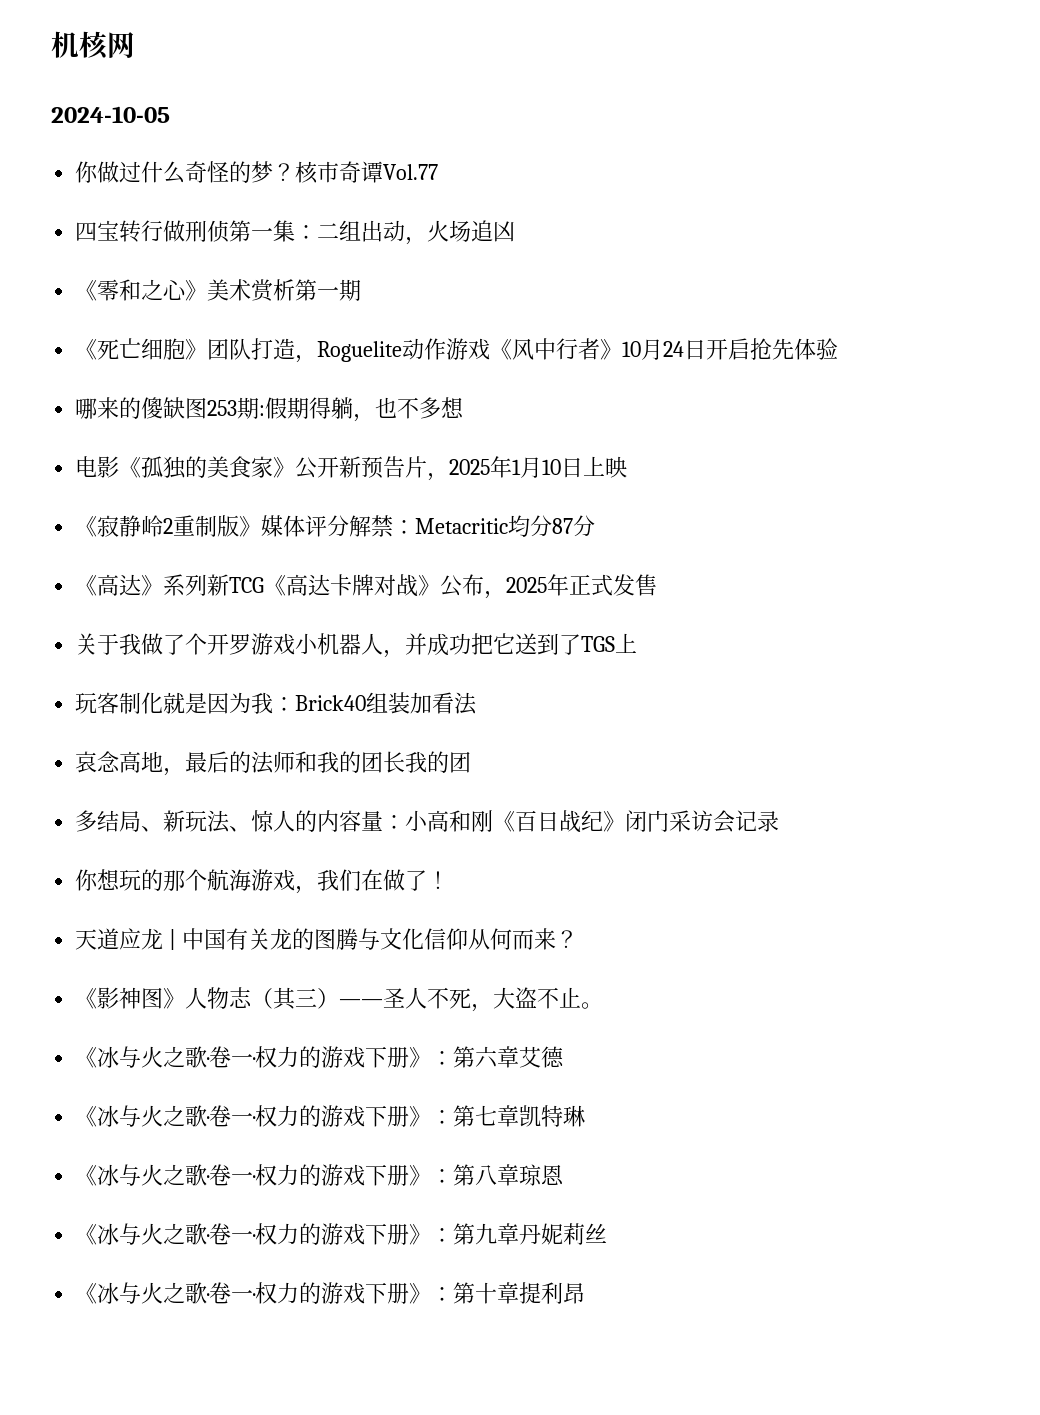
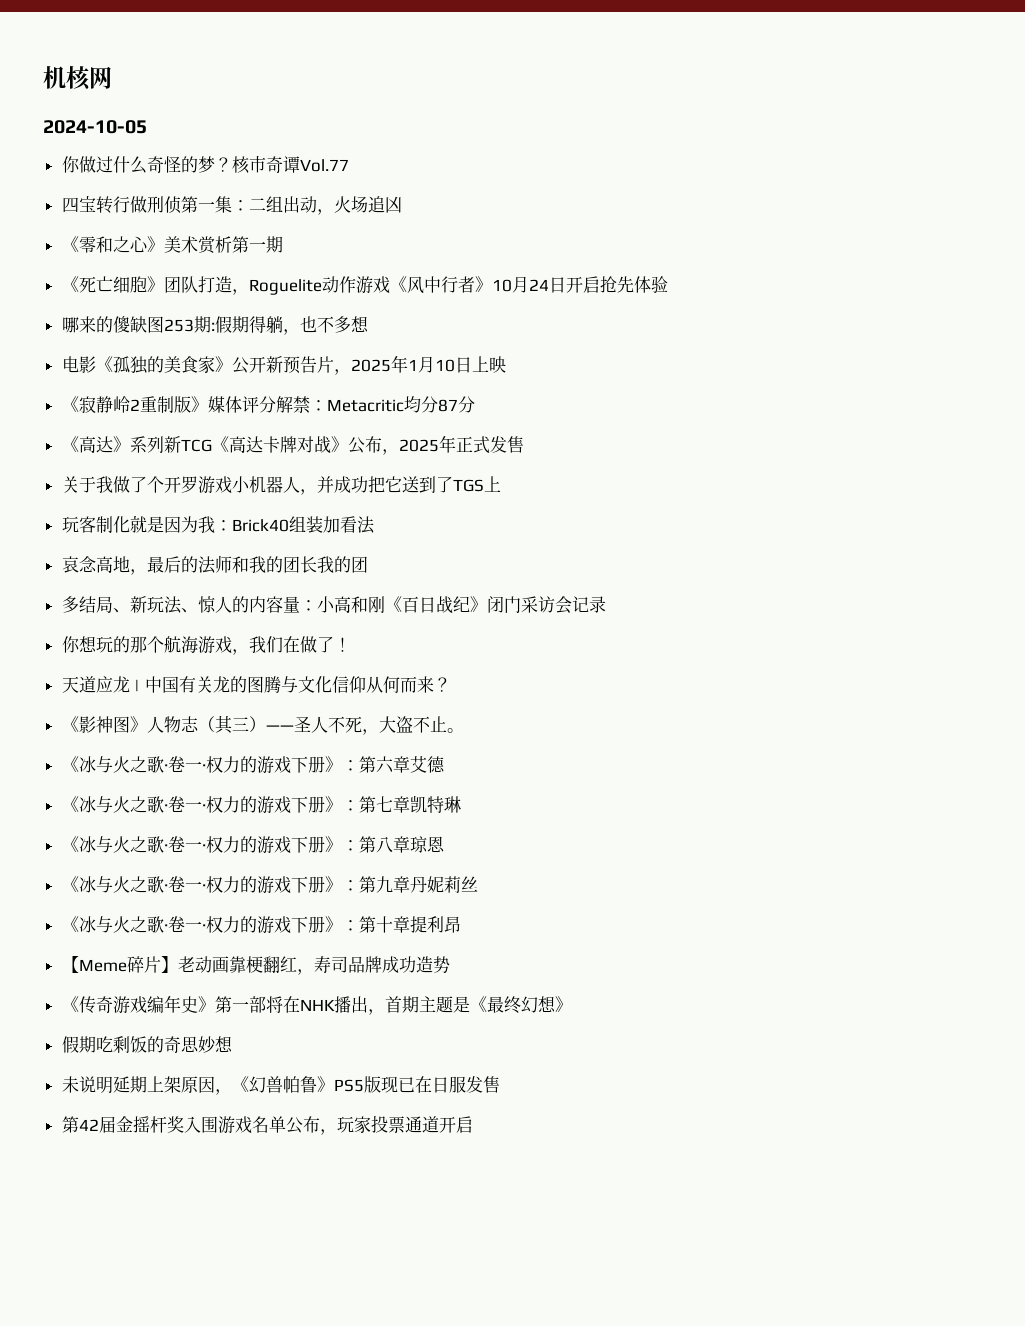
(586, 1293) none -> [61,956,450,975] [61,995,572,1015] [61,1036,233,1053] [61,1076,500,1095] [61,1115,473,1135] // 【Meme碎片】老动画靠梗翻红，寿司品牌成功造势 // 《传奇游戏编年史》第一部将在NHK播出，首期主题是《最终幻想》 // 假期吃剩饭的奇思妙想 // 未说明延期上架原因，《幻兽帕鲁》PS5版现已在日服发售 // 第42届金摇杆奖入围游戏名单公布，玩家投票通道开启

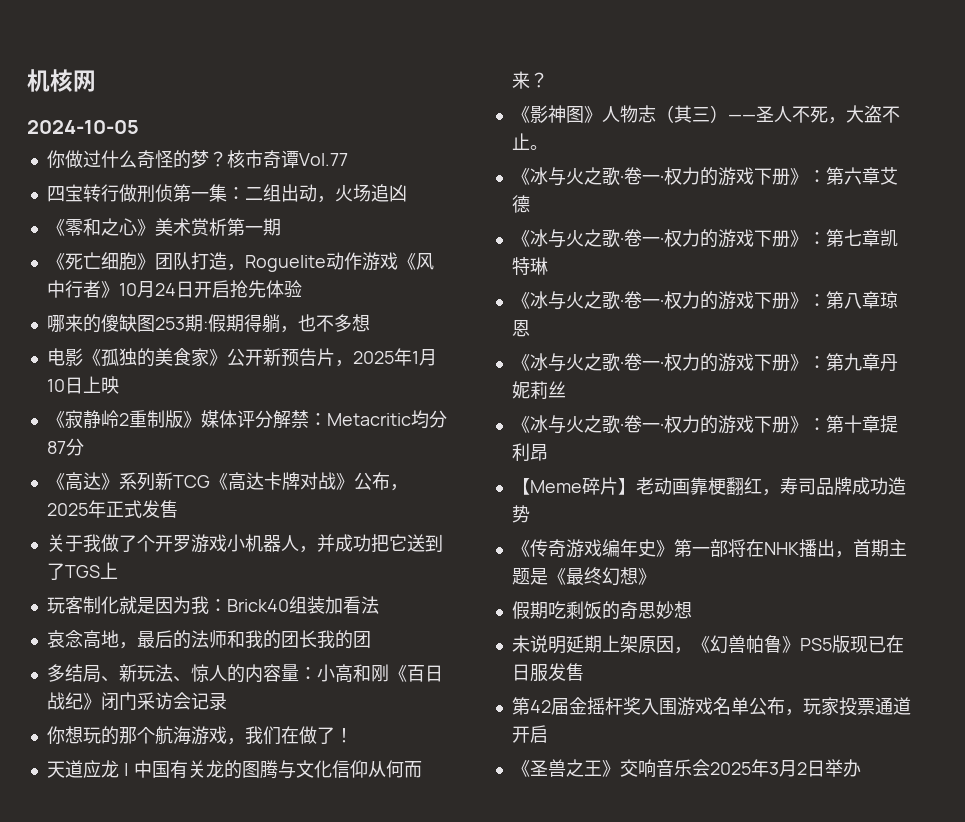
(473, 1124) none -> [511,759,861,778] // 《圣兽之王》交响音乐会2025年3月2日举办

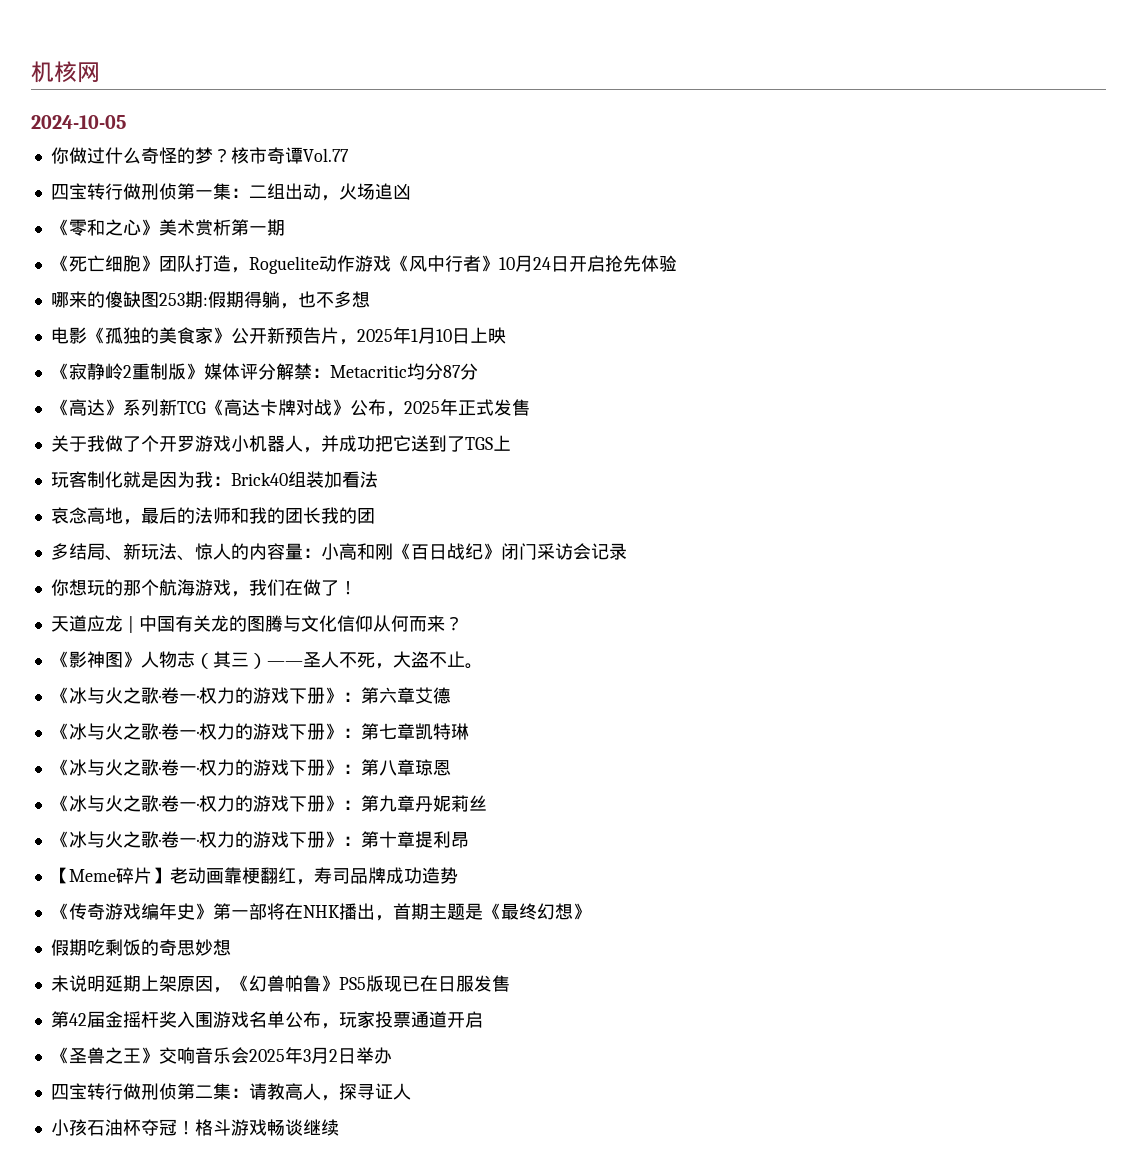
(861, 768) none -> [50,1083,411,1101] [50,1119,339,1136] // 四宝转行做刑侦第二集：请教高人，探寻证人 // 小孩石油杯夺冠！格斗游戏畅谈继续

